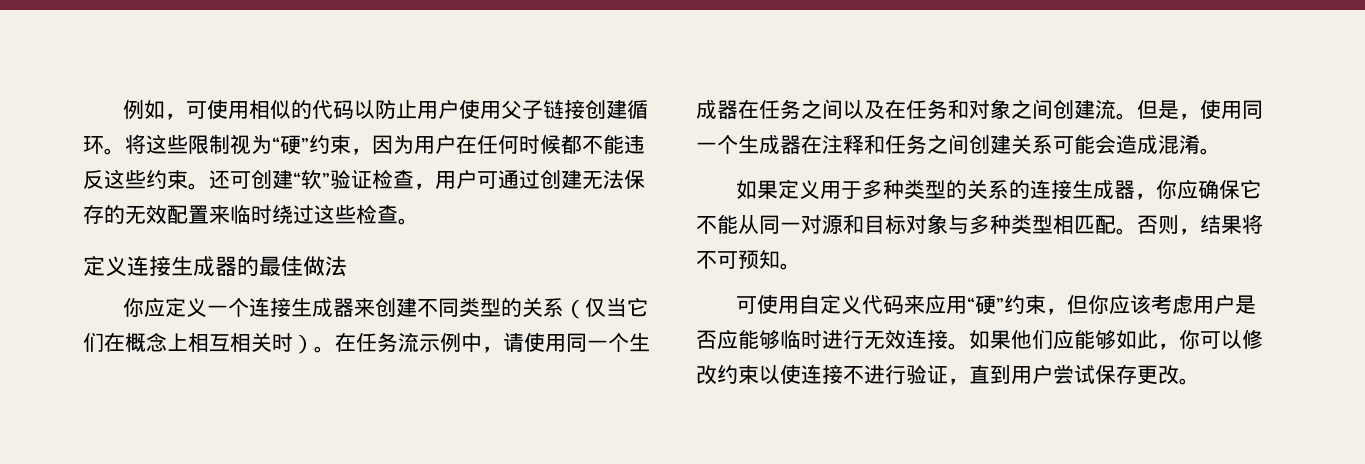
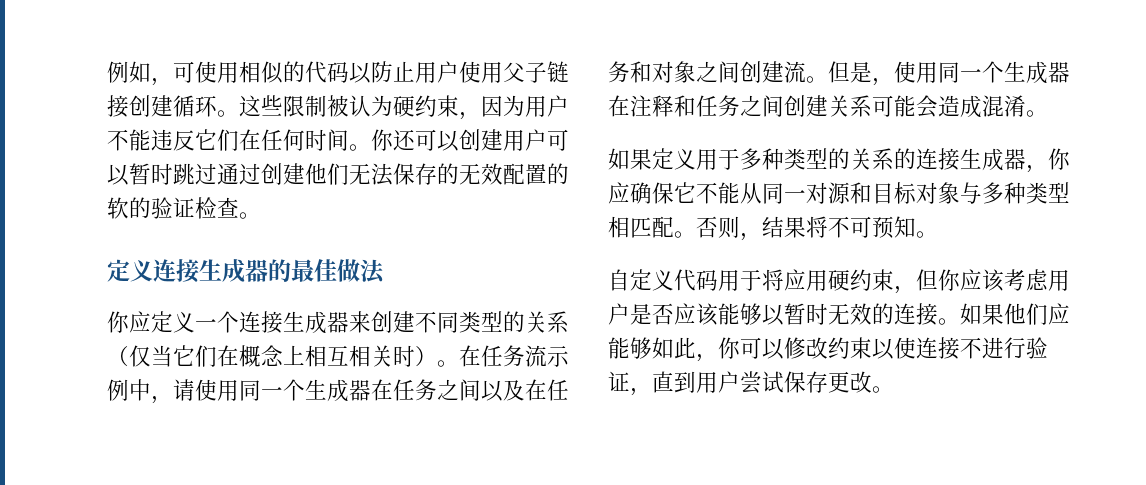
[125,134,146,154] 将 -> (239, 113) none
[230,134,645,155] [83,169,498,190] 视为“硬”约束，因为用户在任何时候都不能违反这些约束。还可创建“软”验证检查，用户可 -> [327,95,569,120] [107,129,569,152] [107,163,217,186] 被认为硬约束，因为用户不能违反它们在任何时间。你还可以创建用户可以暂时跳过
(582, 179) none -> [305,163,349,185] 他们
[209,204,356,224] 来临时绕过这些 -> [547,163,569,184] [107,197,195,219] 的软的验证
[735,294,799,314] 可使用 -> (938, 234) none
[903,294,1004,315] 来应用“硬” -> [718,269,850,291] 用于将应用硬
[738,329,906,349] 能够临时进行无效 -> [696,303,894,326] 该能够以暂时无效的

